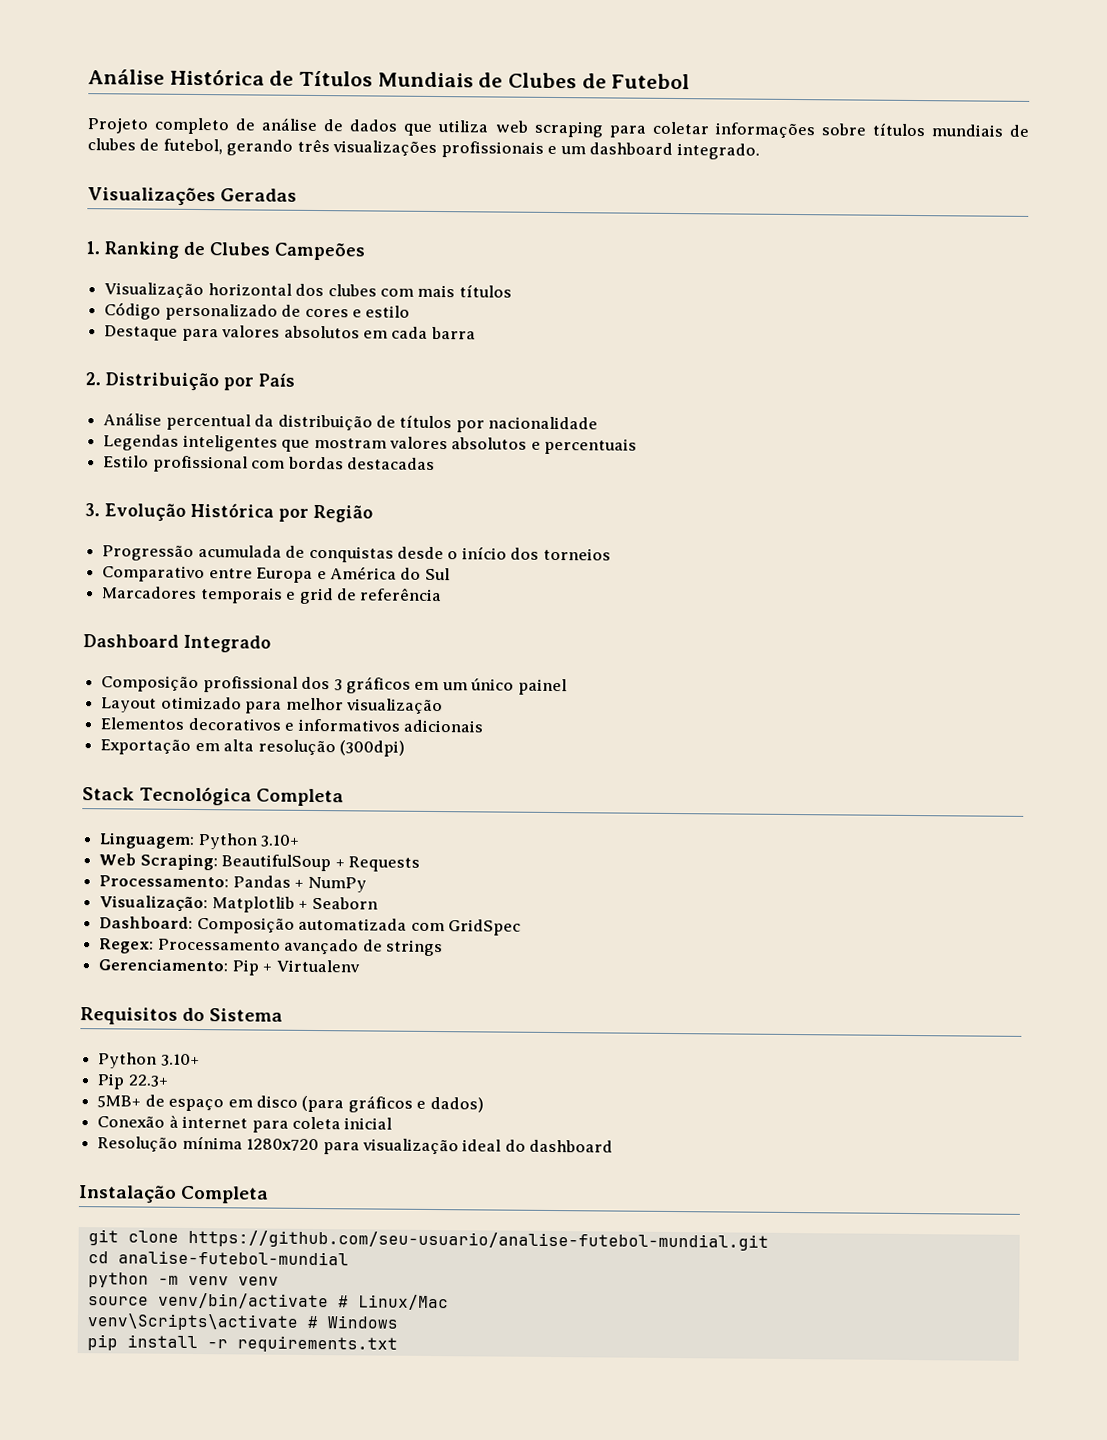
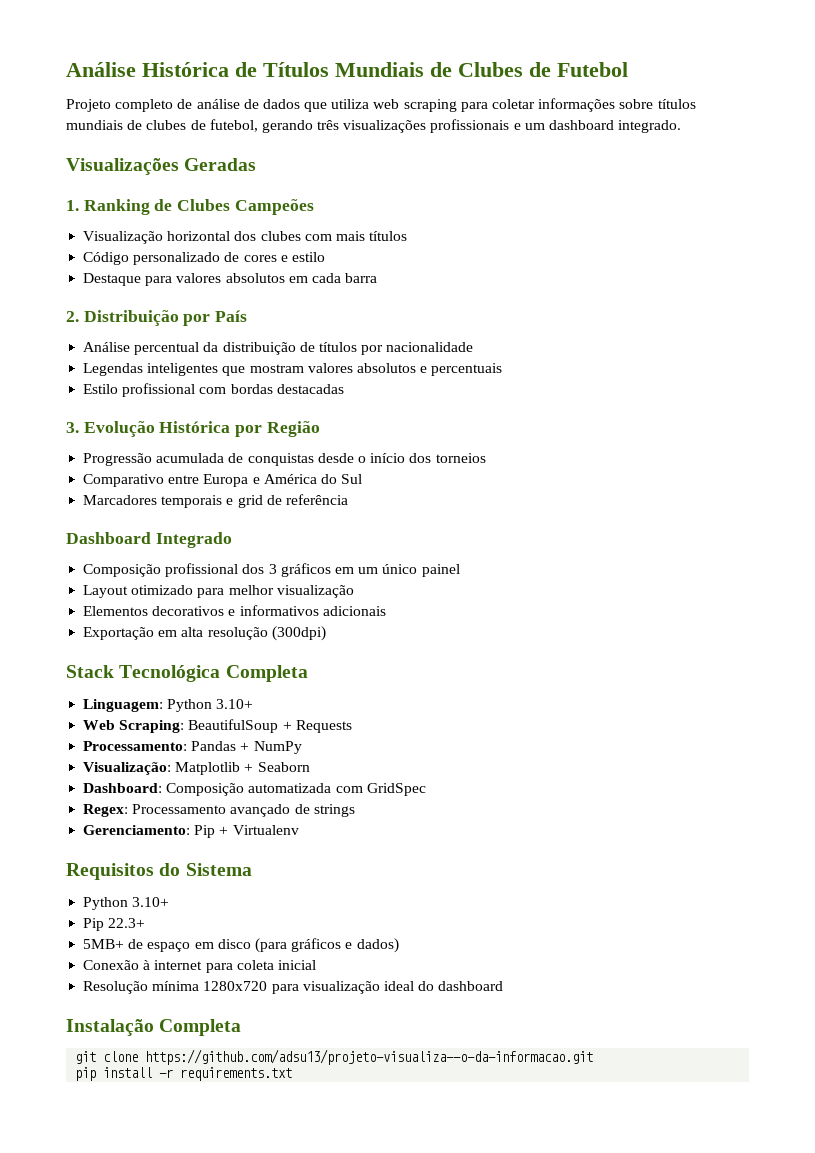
[187,1229,769,1251] [87,1250,349,1266] [87,1272,279,1288] [87,1292,449,1311] [86,1313,399,1331] https://github.com/seu-usuario/analise-futebol-mundial.git // cd analise-futebol-mundial // python -m venv venv // source venv/bin/activate # Linux/Mac // venv\Scripts\activate # Windows -> [145,1049,594,1065] https://github.com/adsu13/projeto-visualiza--o-da-informacao.git

